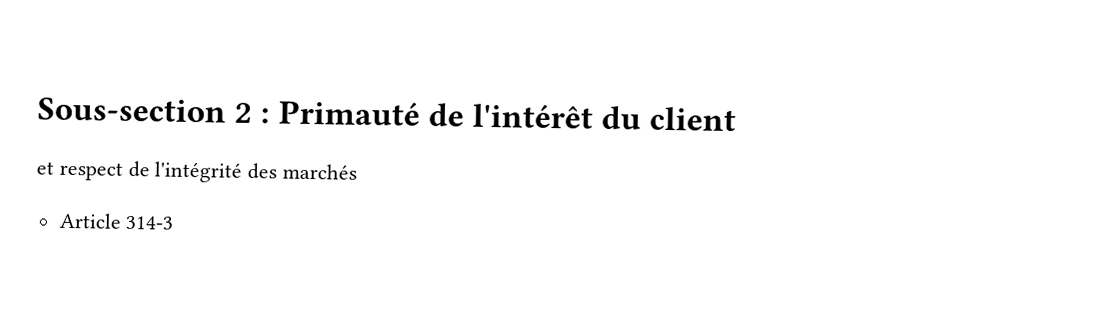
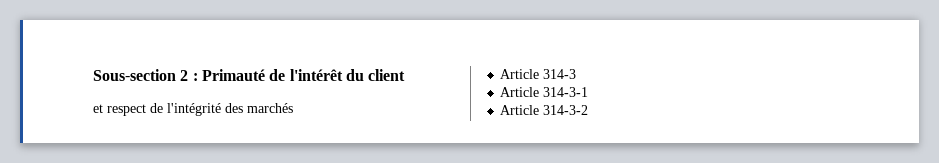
(175, 222) none -> [500,87,589,97] [500,105,589,115] // Article 314-3-1 // Article 314-3-2

